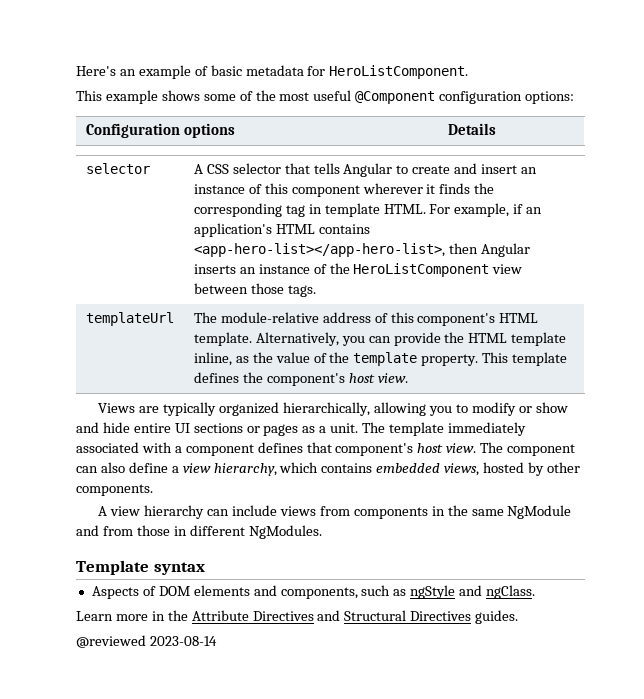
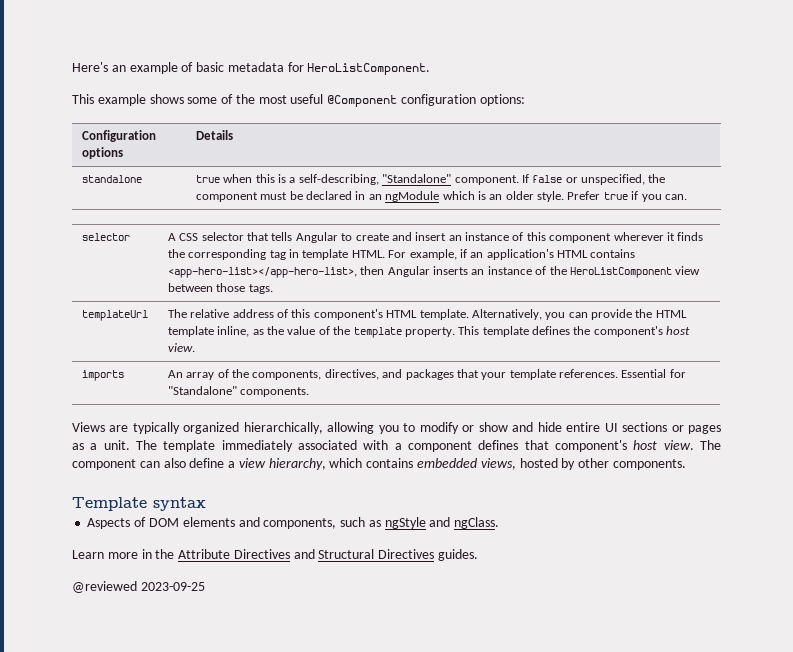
(496, 129) none -> [81,175,142,183] [195,174,666,185] [195,191,687,202] // standalone | true when this is a self-describing, "Standalone" component. If false or unspecified, the component must be declared in an ngModule which is an older style. Prefer true if you can.
[220,312,319,323] module-relative -> [190,309,230,318] relative
(408, 378) none -> [81,370,124,381] [167,369,686,380] [167,386,310,397] // imports | An array of the components, directives, and packages that your template references. Essential for "Standalone" components.
[98,505,572,519] [76,525,322,539] // A view hierarchy can include views from components in the same NgModule and from those in different NgModules. -> (686, 464) none
[149,636,217,646] 2023-08-14 -> [140,582,205,591] 2023-09-25

